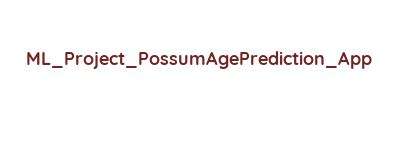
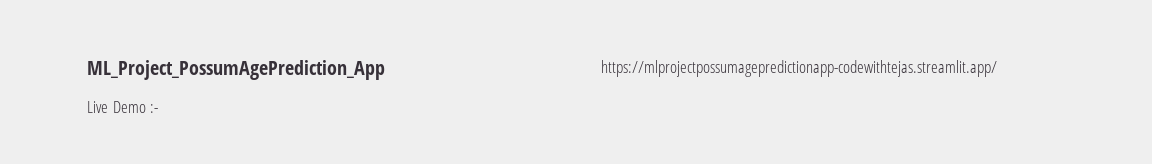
(372, 60) none -> [87,101,159,113] [601,60,997,77] // Live Demo :- https://mlprojectpossumagepredictionapp-codewithtejas.streamlit.app/

